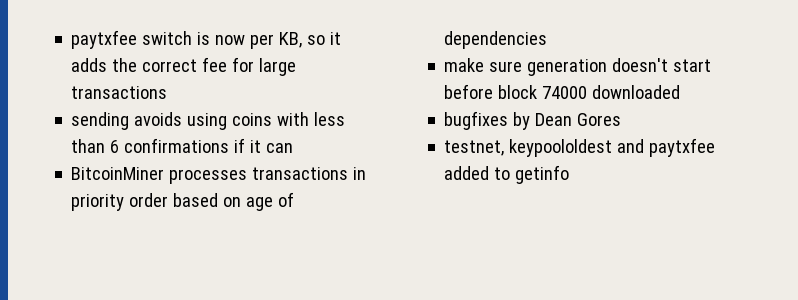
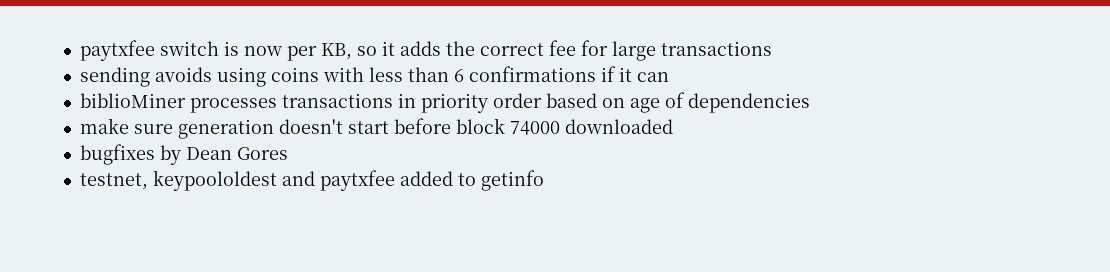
[71,167,165,180] BitcoinMiner -> [79,93,186,108] biblioMiner

